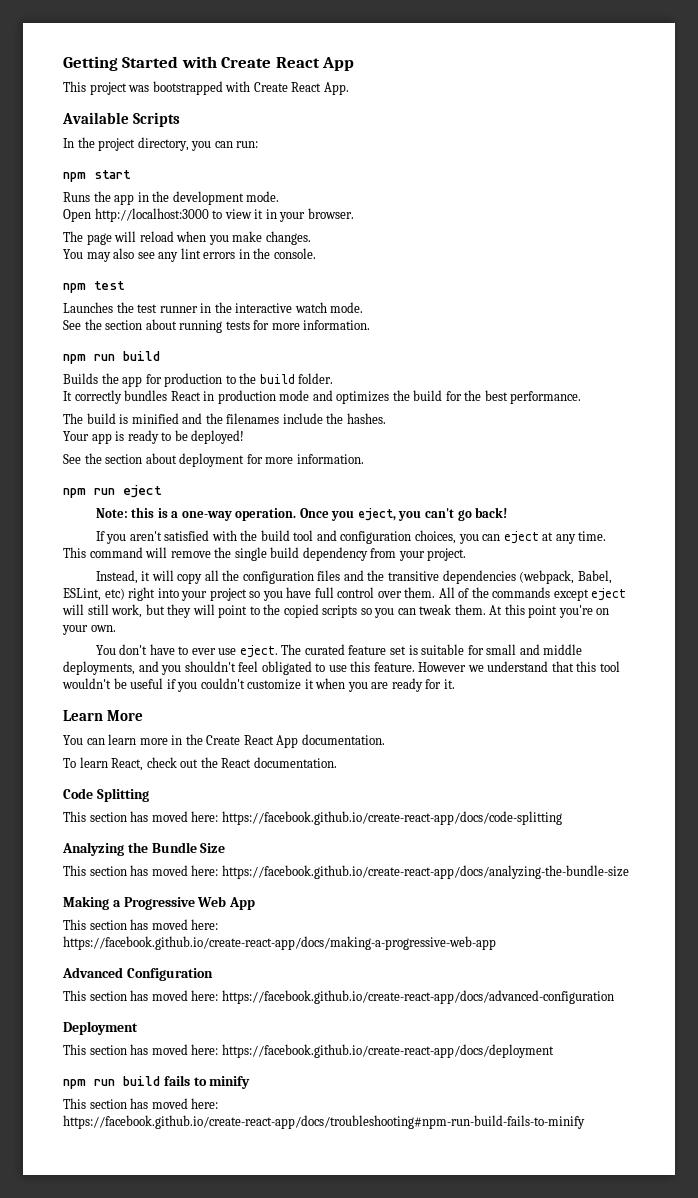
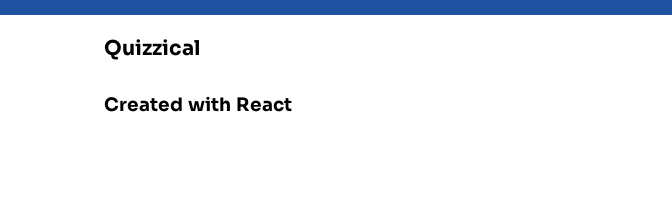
[63,56,355,71] [63,81,349,95] [62,112,181,127] [63,137,259,151] [63,170,131,182] [63,191,280,205] [63,208,354,222] [63,231,311,245] [63,248,316,262] [63,281,125,293] [63,302,364,313] [63,319,371,333] [63,351,160,364] [63,373,334,387] [63,390,582,404] [63,413,386,424] [63,430,245,444] [63,453,364,467] [63,485,162,498] [95,507,508,521] [95,530,607,544] [63,547,467,561] [95,570,612,584] [63,587,627,601] [62,604,610,618] [62,625,116,635] [95,644,583,658] [63,661,620,675] [62,678,455,692] [63,710,144,721] [63,734,385,748] [63,757,337,771] [63,788,149,802] [63,811,562,825] [62,842,226,856] [63,865,629,879] [63,896,256,910] [63,919,219,930] [63,936,496,950] [62,967,213,981] [63,990,614,1004] [63,1021,138,1035] [63,1044,554,1058] [63,1075,251,1089] [63,1098,219,1109] [63,1115,585,1129] Getting Started with Create React App // This project was bootstrapped with Create React App. // Available Scripts // In the project directory, you can run: // npm start // Runs the app in the development mode. // Open http://localhost:3000 to view it in your browser. // The page will reload when you make changes. // You may also see any lint errors in the console. // npm test // Launches the test runner in the interactive watch mode. // See the section about running tests for more information. // npm run build // Builds the app for production to the build folder. // It correctly bundles React in production mode and optimizes the build for the best performance. // The build is minified and the filenames include the hashes. // Your app is ready to be deployed! // See the section about deployment for more information. // npm run eject // Note: this is a one-way operation. Once you eject, you can't go back! // If you aren't satisfied with the build tool and configuration choices, you can eject at any time. This command will remove the single build dependency from your project. // Instead, it will copy all the configuration files and the transitive dependencies (webpack, Babel, ESLint, etc) right into your project so you have full control over them. All of the commands except eject will still work, but they will point to the copied scripts so you can tweak them. At this point you're on your own. // You don't have to ever use eject. The curated feature set is suitable for small and middle deployments, and you shouldn't feel obligated to use this feature. However we understand that this tool wouldn't be useful if you couldn't customize it when you are ready for it. // Learn More // You can learn more in the Create React App documentation. // To learn React, check out the React documentation. // Code Splitting // This section has moved here: https://facebook.github.io/create-react-app/docs/code-splitting // Analyzing the Bundle Size // This section has moved here: https://facebook.github.io/create-react-app/docs/analyzing-the-bundle-size // Making a Progressive Web App // This section has moved here: https://facebook.github.io/create-react-app/docs/making-a-progressive-web-app // Advanced Configuration // This section has moved here: https://facebook.github.io/create-react-app/docs/advanced-configuration // Deployment // This section has moved here: https://facebook.github.io/create-react-app/docs/deployment // npm run build fails to minify // This section has moved here: https://facebook.github.io/create-react-app/docs/troubleshooting#npm-run-build-fails-to-minify -> [104,39,200,60] [104,96,292,112] Quizzical // Created with React

